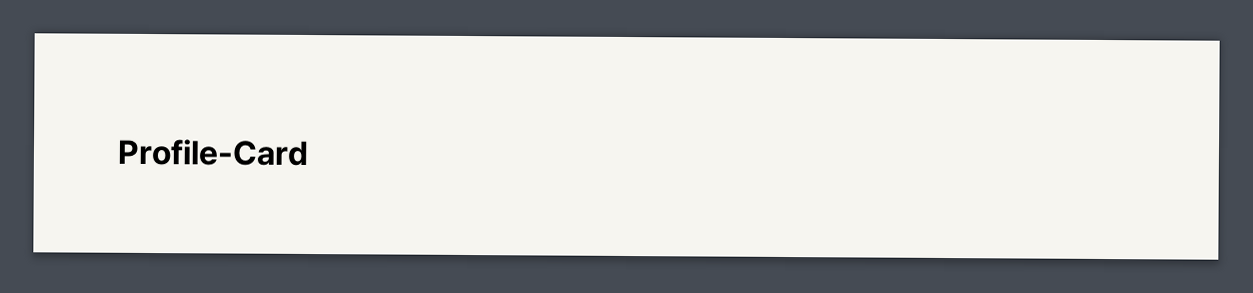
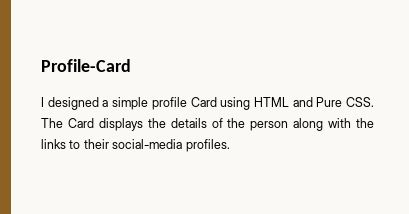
(309, 152) none -> [41,97,374,110] [41,118,374,131] [41,139,230,152] // I designed a simple profile Card using HTML and Pure CSS. The Card displays the details of the person along with the links to their social-media profiles.

